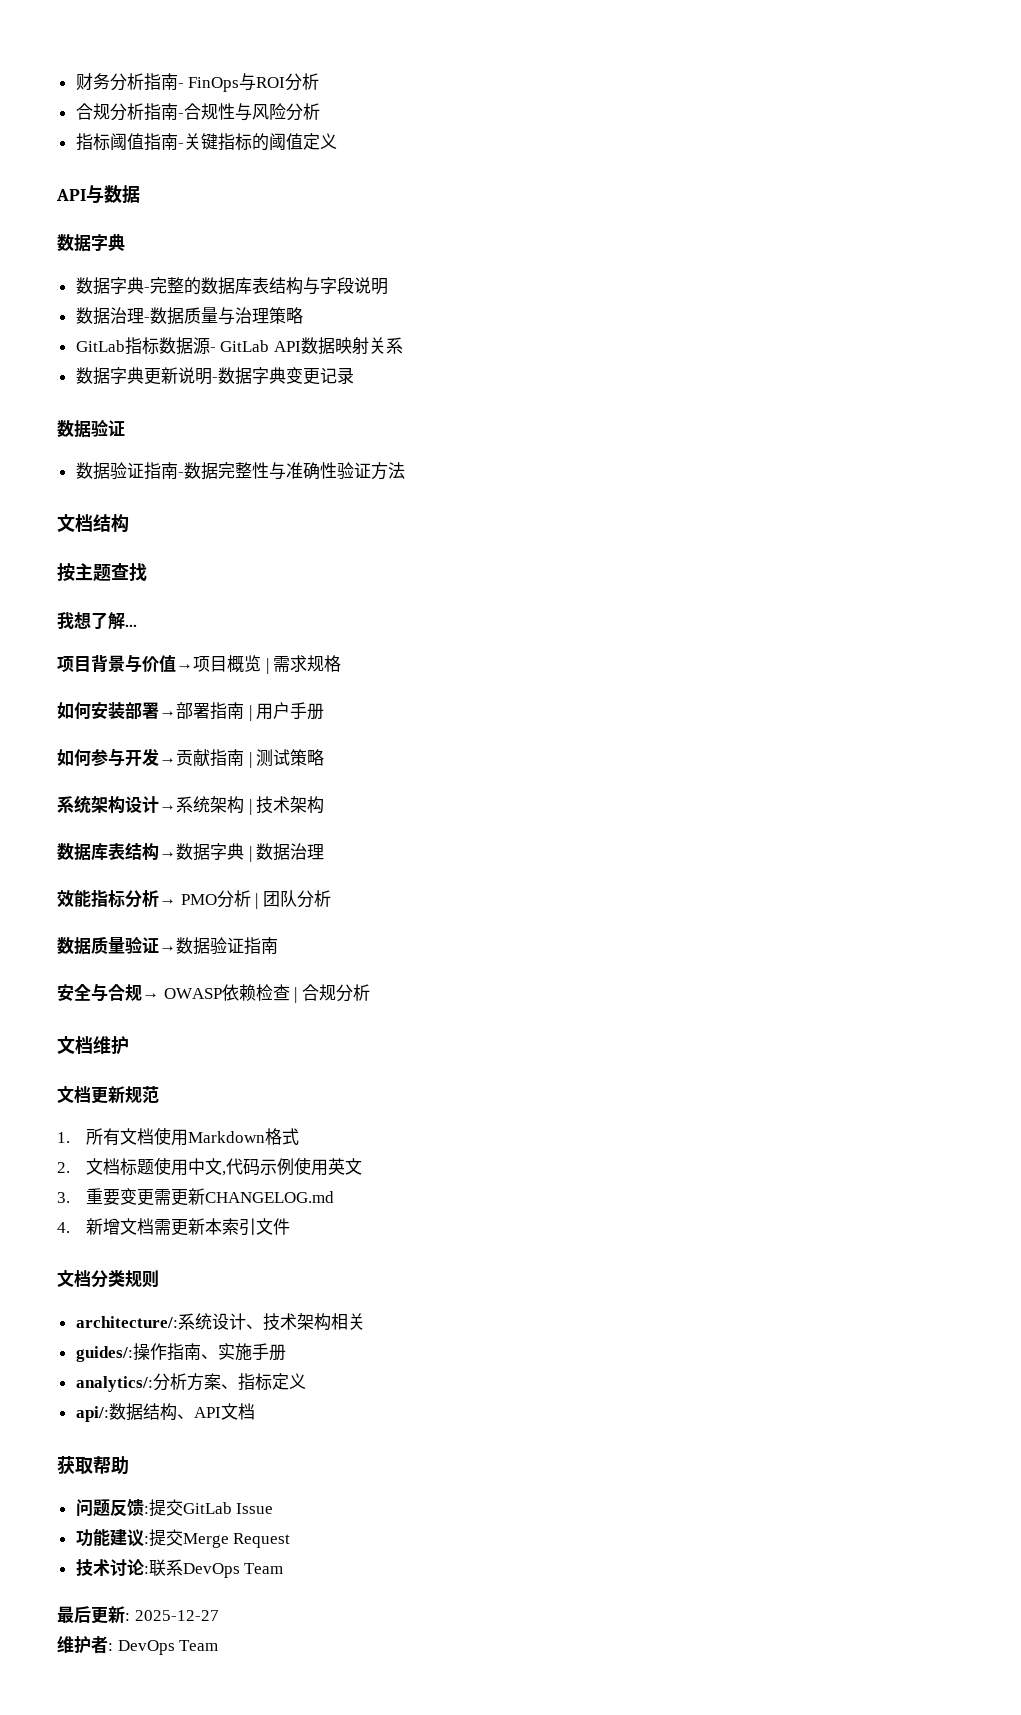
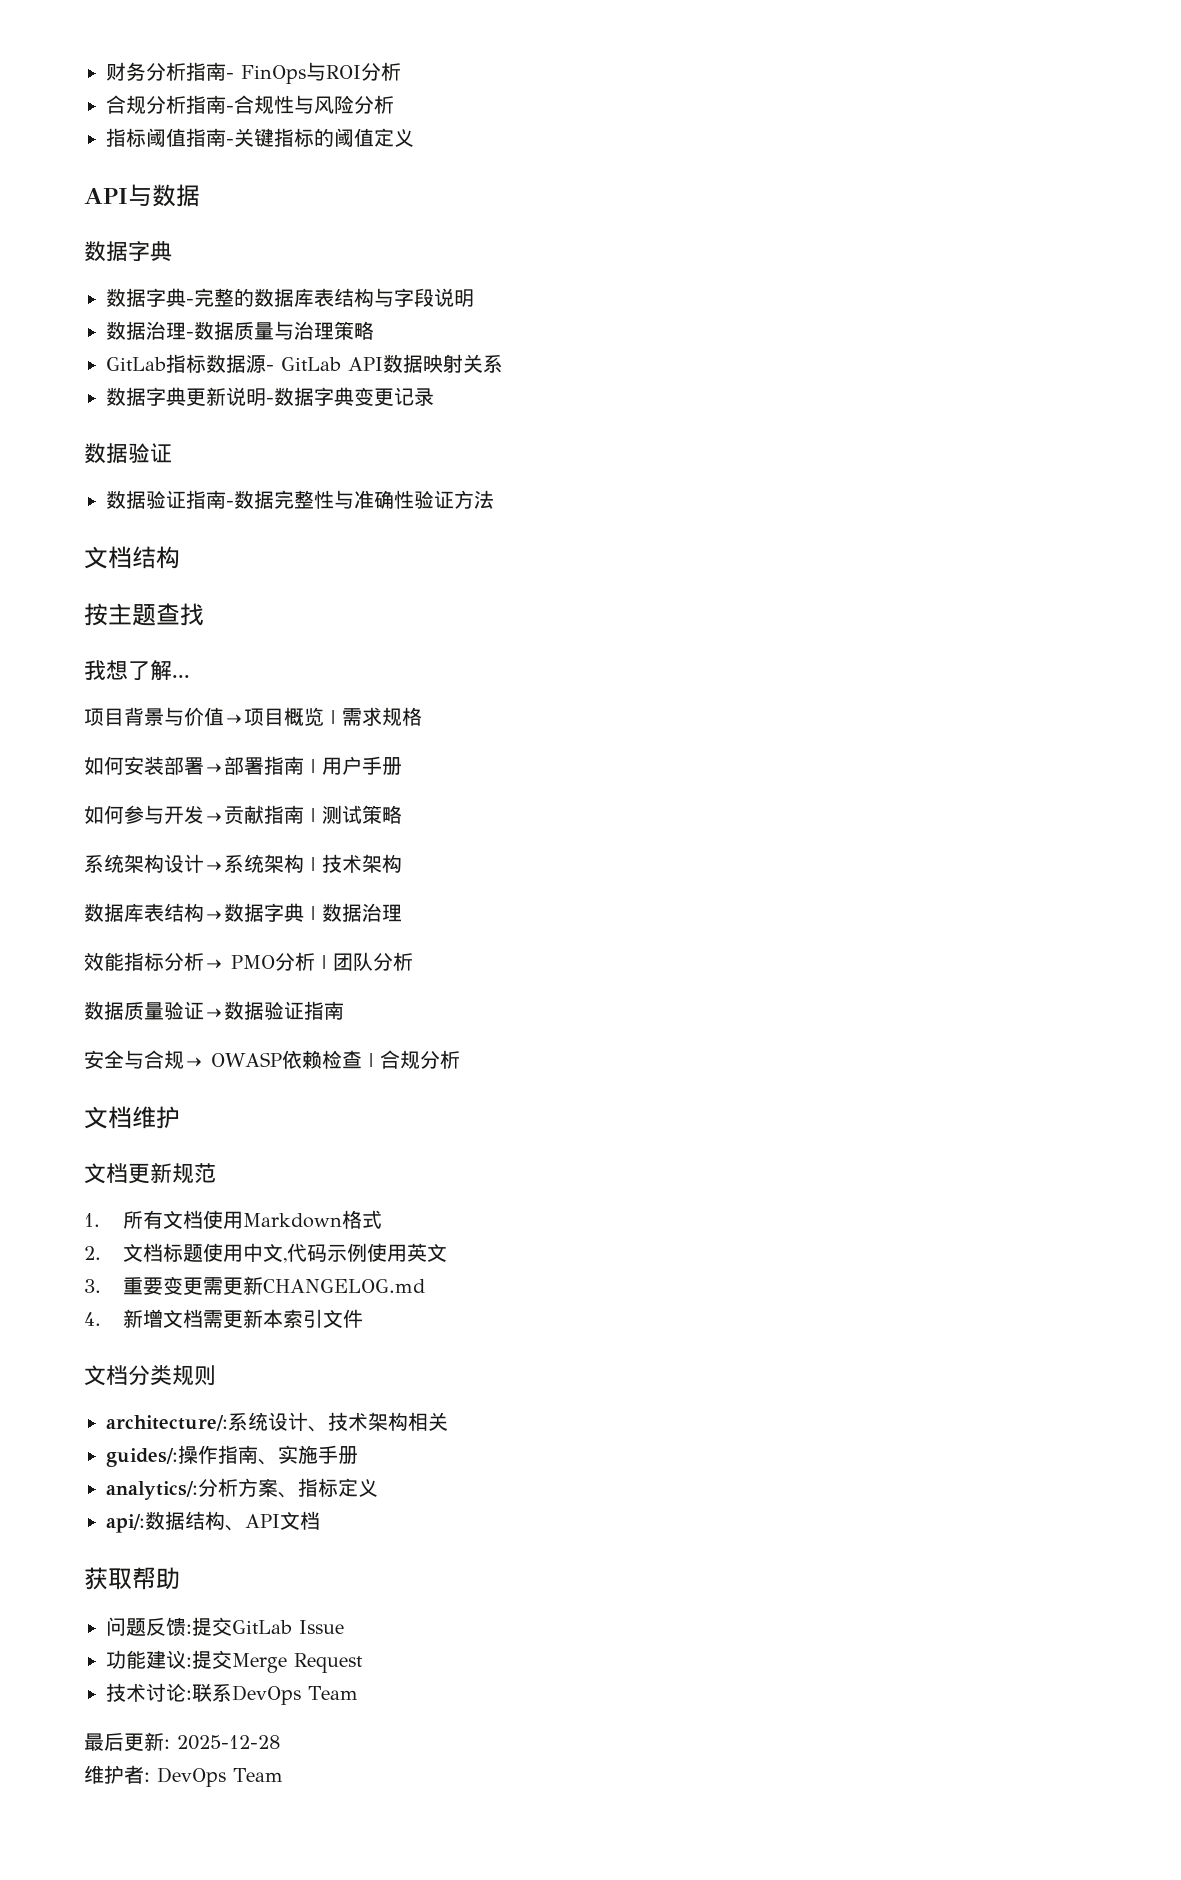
[134,1610,219,1621] 2025-12-27 -> [177,1735,280,1750] 2025-12-28

